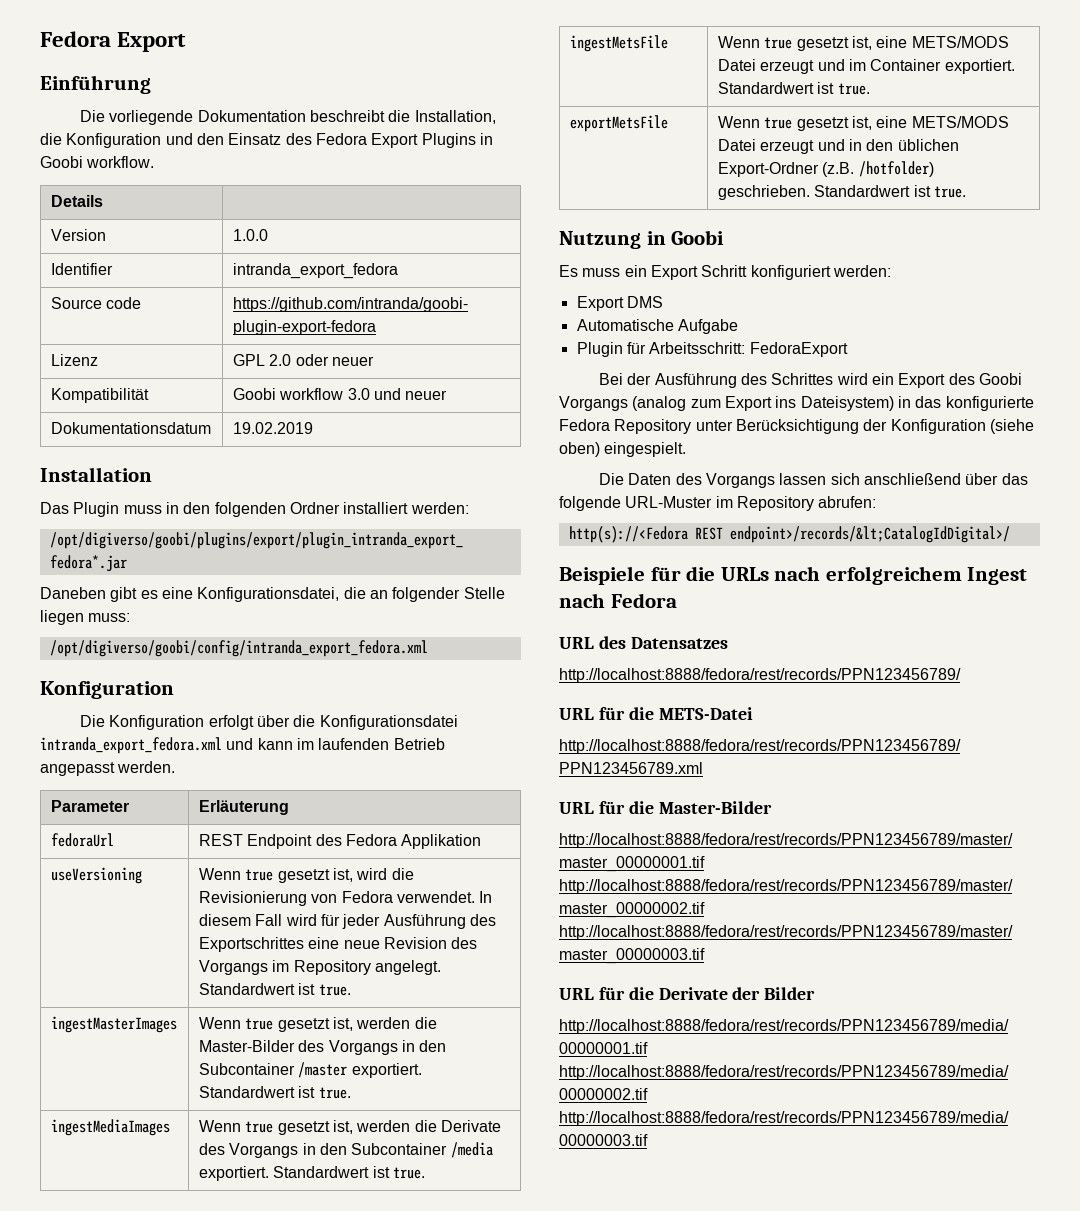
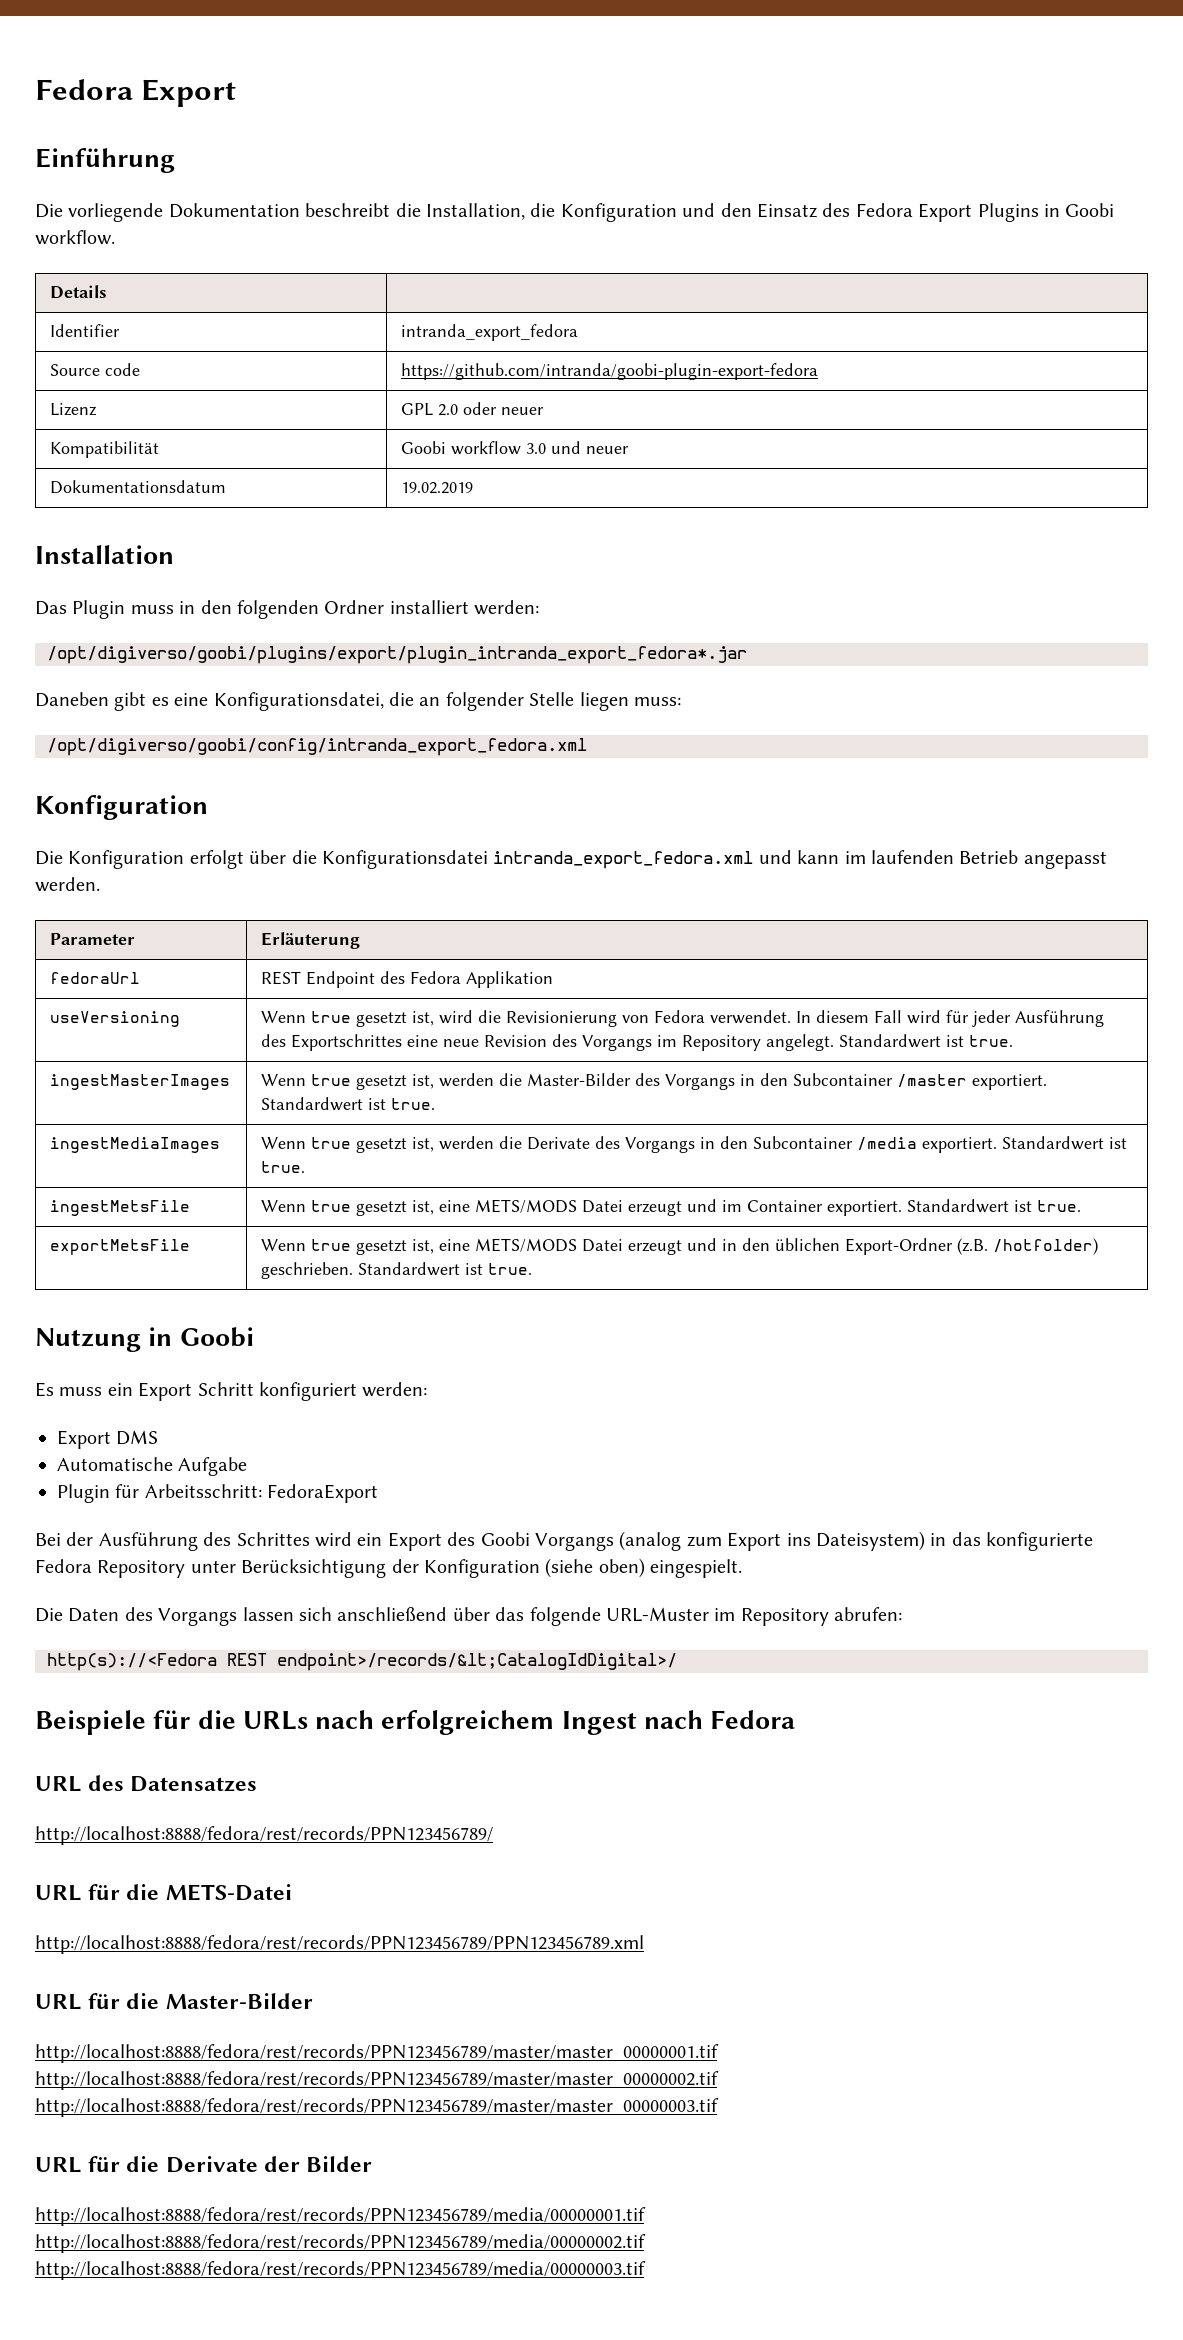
[50,229,106,241] [232,229,268,241] // Version | 1.0.0 -> (108, 292) none

